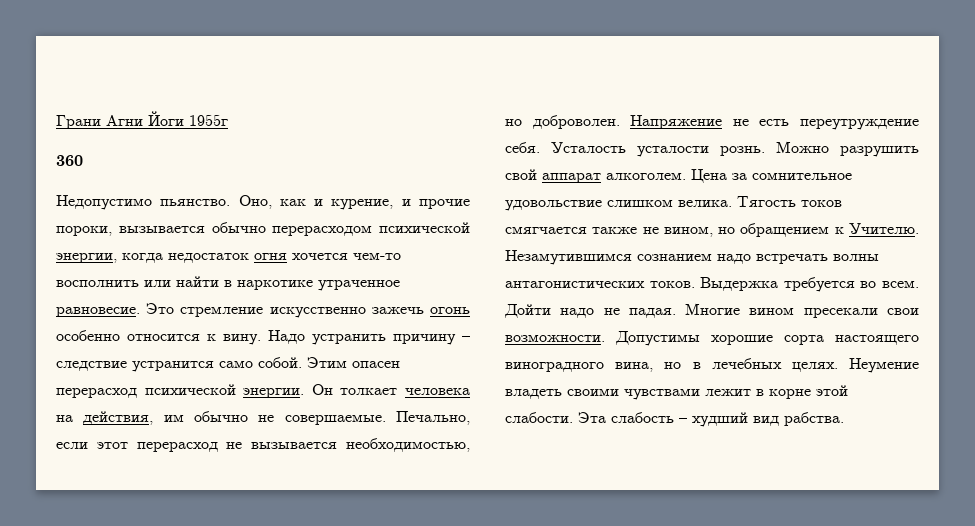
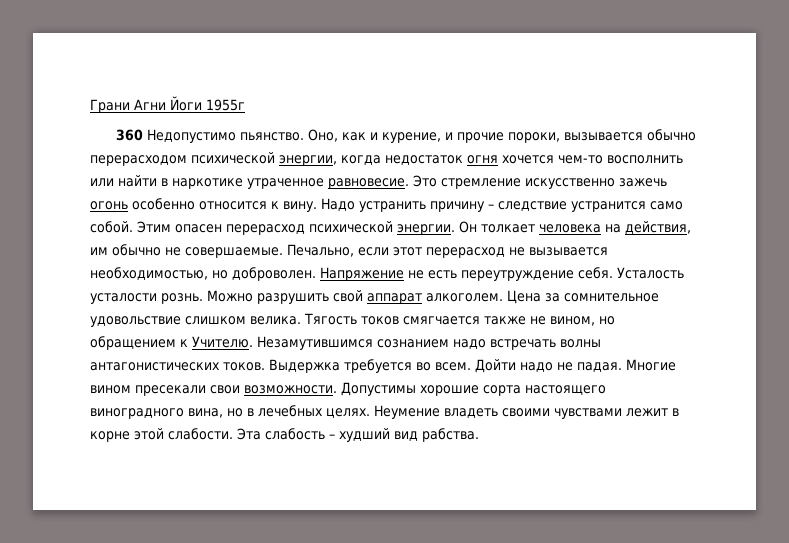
(83, 160) // -> (143, 135) none

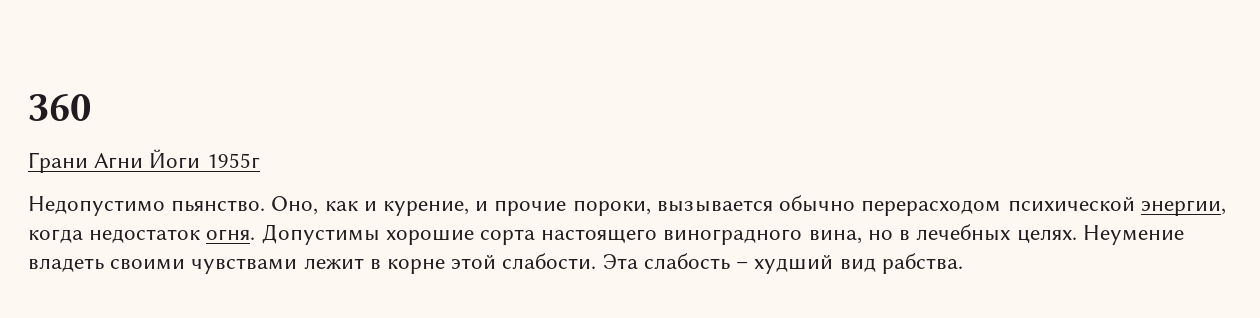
(90, 106) none -> [28,94,91,121] 360 //
[115,129,143,141] 360 -> (260, 160) none
[467,155,683,164] [90,175,667,189] [90,198,683,212] [90,221,691,235] [90,244,608,258] [90,267,684,281] [90,290,659,304] [90,313,615,327] [90,336,601,350] [90,359,676,373] [90,385,337,396] огня хочется чем-то восполнить или найти в наркотике утраченное равновесие. Это стремление искусственно зажечь огонь особенно относится к вину. Надо устранить причину – следствие устранится само собой. Этим опасен перерасход психической энергии. Он толкает человека на действия, им обычно не совершаемые. Печально, если этот перерасход не вызывается необходимостью, но доброволен. Напряжение не есть переутруждение себя. Усталость усталости рознь. Можно разрушить свой аппарат алкоголем. Цена за сомнительное удовольствие слишком велика. Тягость токов смягчается также не вином, но обращением к Учителю. Незамутившимся сознанием надо встречать волны антагонистических токов. Выдержка требуется во всем. Дойти надо не падая. Многие вином пресекали свои возможности. -> [206,229,256,240] огня.

